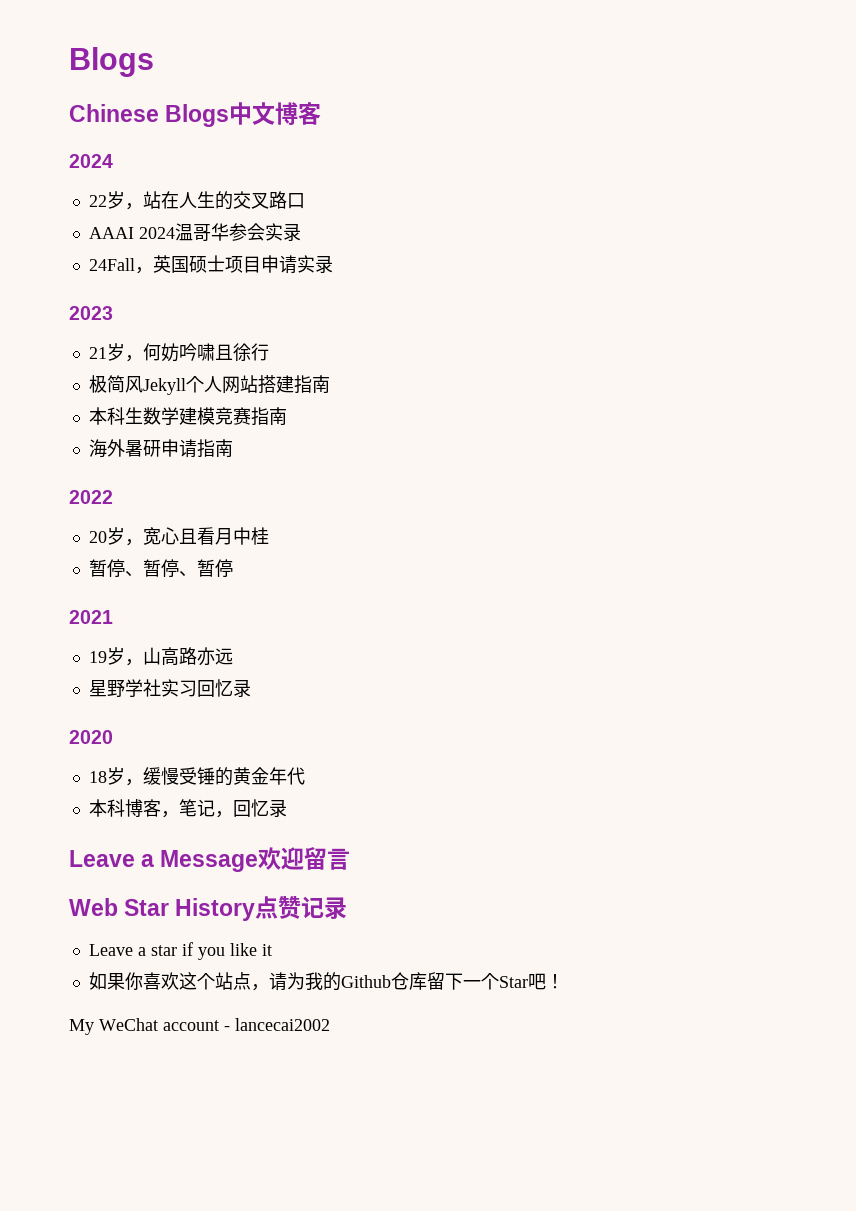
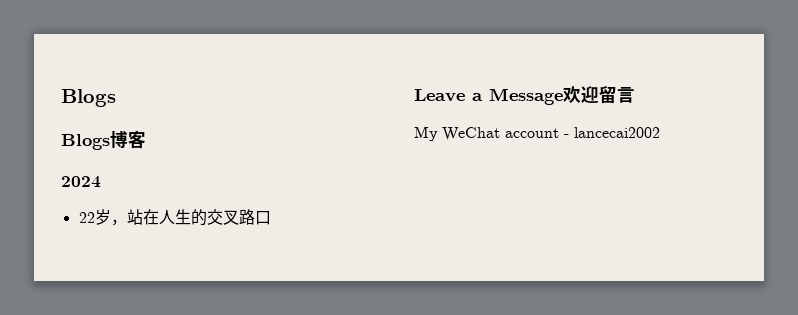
[69,102,276,127] Chinese Blogs中文 -> [61,134,110,150] Blogs
[88,223,301,241] [88,255,333,274] [69,306,113,320] [88,343,269,362] [88,375,330,395] [88,407,287,426] [88,439,233,458] [69,490,113,504] [88,527,269,546] [88,559,233,577] [69,610,113,624] [88,647,233,666] [88,679,251,697] [69,730,113,744] [88,767,305,786] [88,799,287,818] // AAAI 2024温哥华参会实录 // 24Fall，英国硕士项目申请实录 // 2023 // 21岁，何妨吟啸且徐行 // 极简风Jekyll个人网站搭建指南 // 本科生数学建模竞赛指南 // 海外暑研申请指南 // 2022 // 20岁，宽心且看月中桂 // 暂停、暂停、暂停 // 2021 // 19岁，山高路亦远 // 星野学社实习回忆录 // 2020 // 18岁，缓慢受锤的黄金年代 // 本科博客，笔记，回忆录 -> (271, 218) none
[69,896,348,921] [88,942,272,960] [88,972,564,991] // Web Star History点赞记录 // Leave a star if you like it // 如果你喜欢这个站点，请为我的Github仓库留下一个Star吧！ -> (635, 95) none

